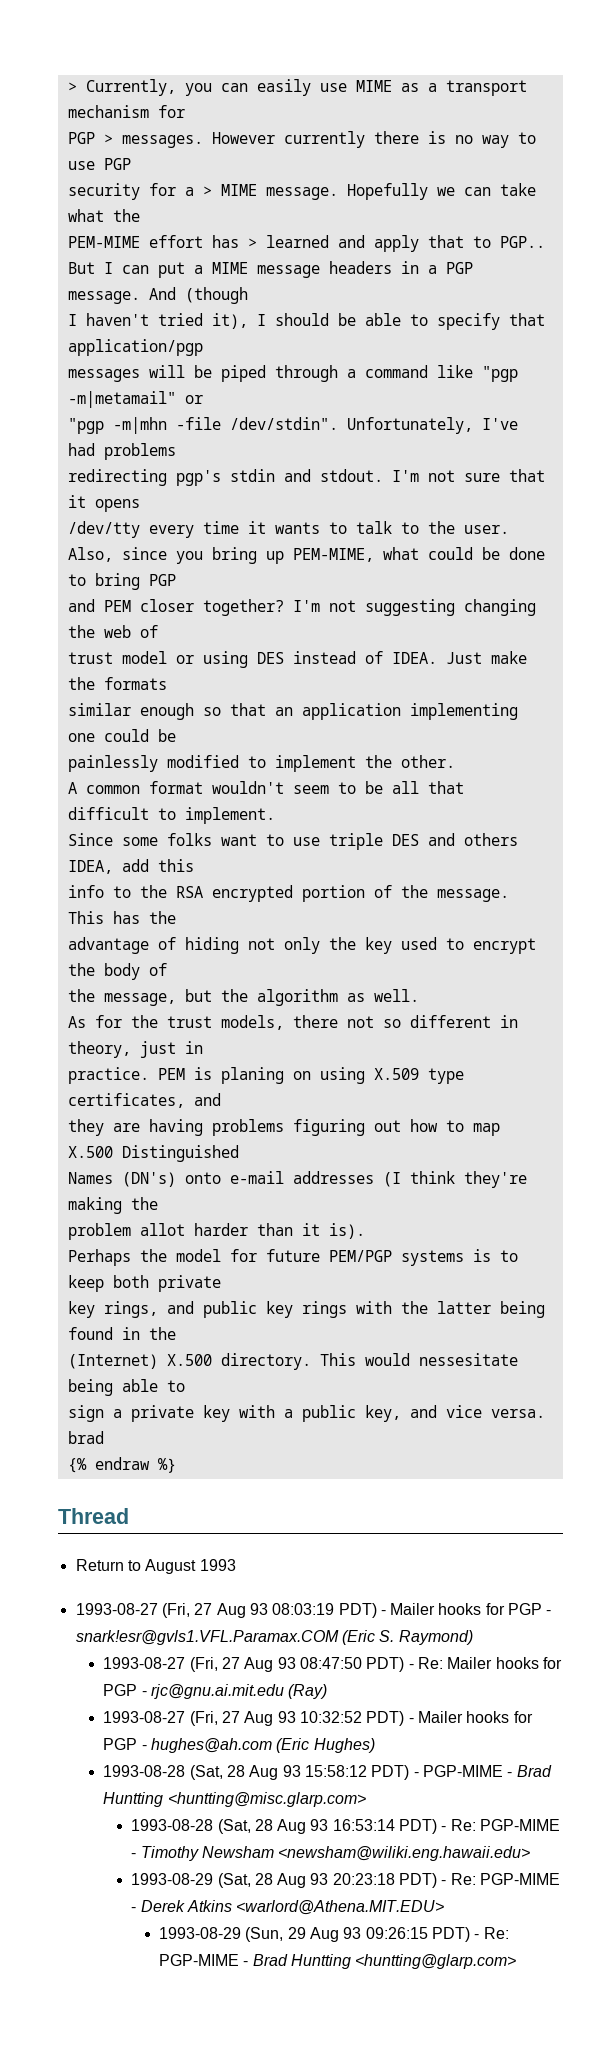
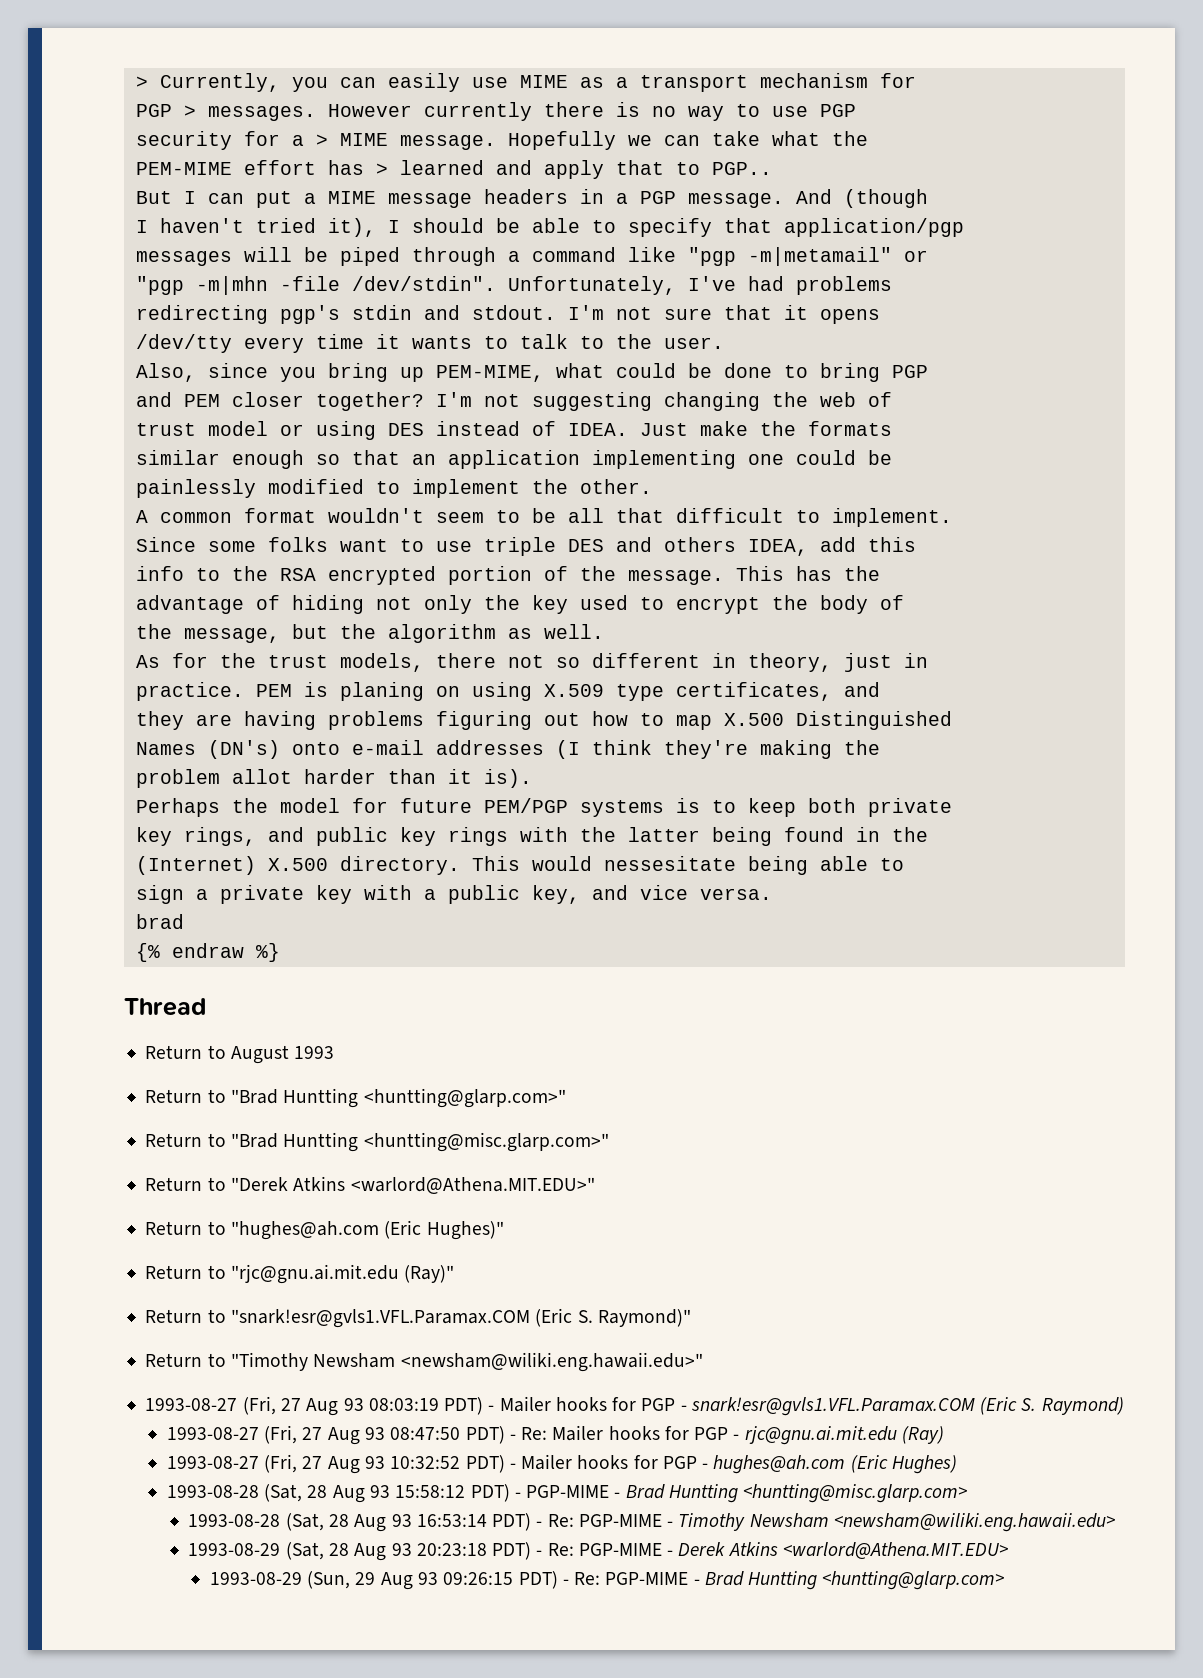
(236, 1565) none -> [145,1088,566,1108] [145,1132,609,1152] [145,1176,595,1194] [145,1220,504,1240] [145,1264,455,1284] [145,1308,691,1328] [145,1352,703,1372] // Return to "Brad Huntting <huntting@glarp.com>" // Return to "Brad Huntting <huntting@misc.glarp.com>" // Return to "Derek Atkins <warlord@Athena.MIT.EDU>" // Return to "hughes@ah.com (Eric Hughes)" // Return to "rjc@gnu.ai.mit.edu (Ray)" // Return to "snark!esr@gvls1.VFL.Paramax.COM (Eric S. Raymond)" // Return to "Timothy Newsham <newsham@wiliki.eng.hawaii.edu>"

